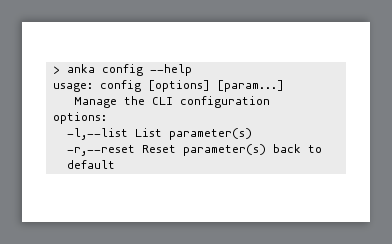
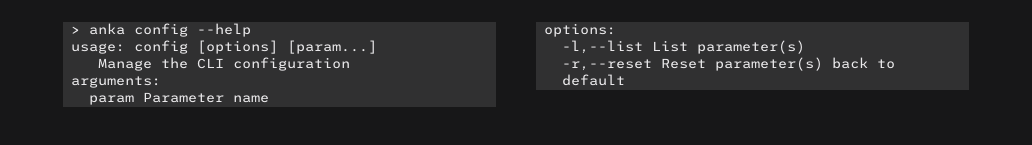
(270, 102) none -> [71,76,162,88] [89,92,270,105] // arguments: // param Parameter name

